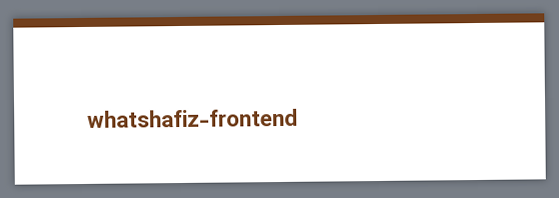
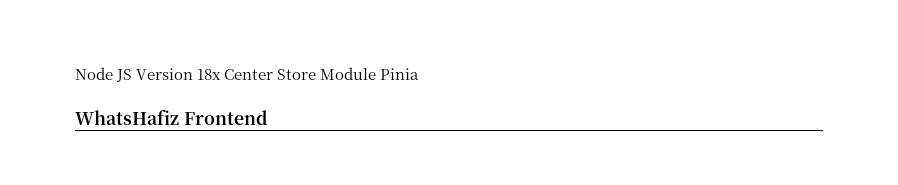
[87,108,298,128] whatshafiz-frontend -> [75,67,420,82] [75,109,268,125] Node JS Version 18x Center Store Module Pinia // WhatsHafiz Frontend

